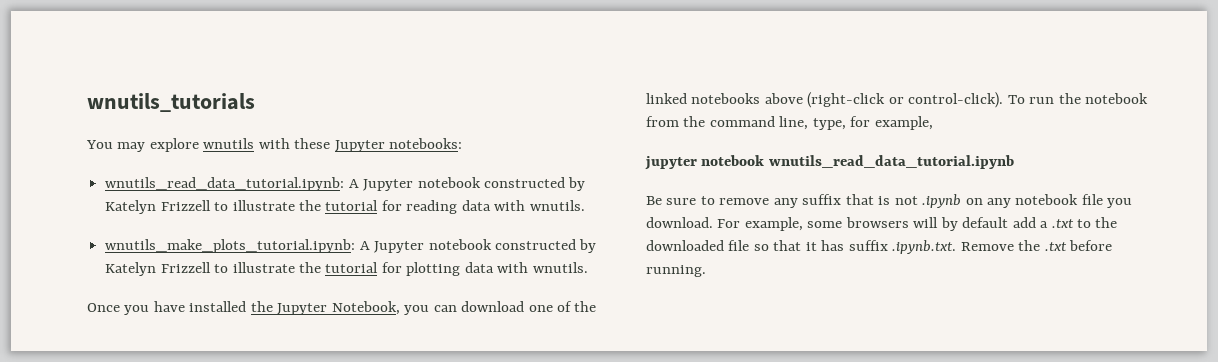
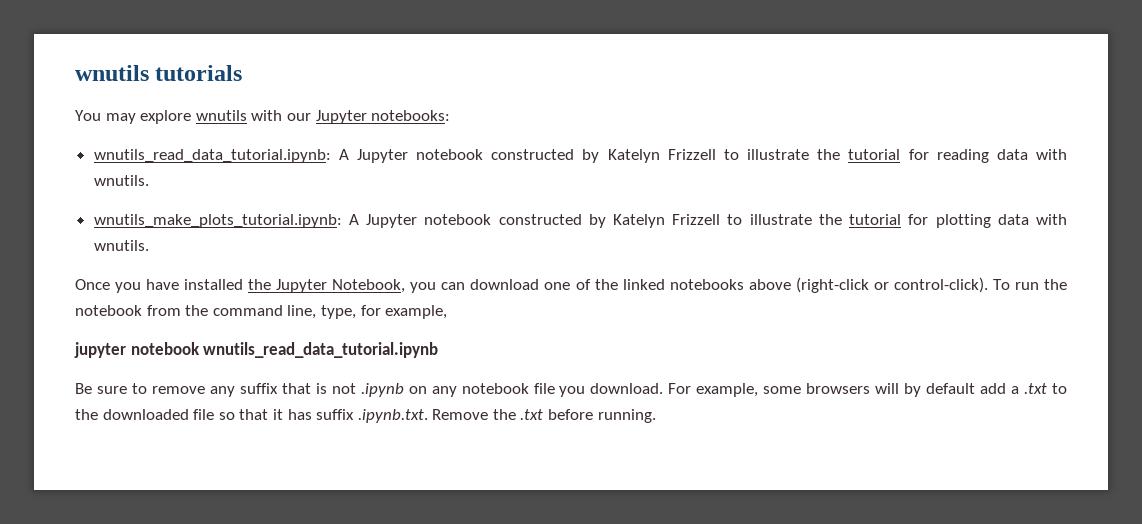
[87,93,255,112] wnutils_tutorials -> [75,65,243,81] wnutils tutorials
[294,138,331,149] these -> [286,113,311,121] our

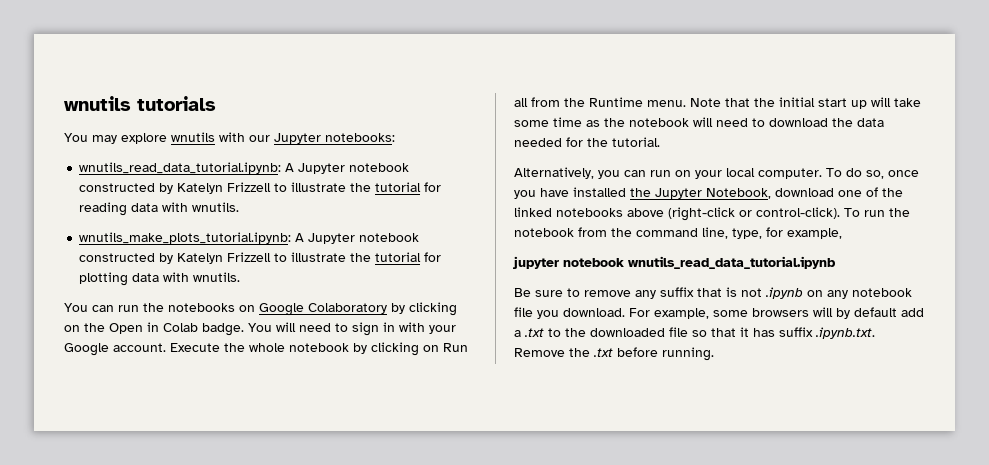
[75,279,110,290] Once -> [64,302,457,316] [64,322,456,336] [64,342,468,356] [514,97,921,109] [514,117,884,127] [514,137,660,147] [514,167,919,179] You can run the notebooks on Google Colaboratory by clicking on the Open in Colab badge. You will need to sign in with your Google account. Execute the whole notebook by clicking on Run all from the Runtime menu. Note that the initial start up will take some time as the notebook will need to download the data needed for the tutorial. // Alternatively, you can run on your local computer. To do so, once
[410,282,466,293] you can -> (771, 193) none

